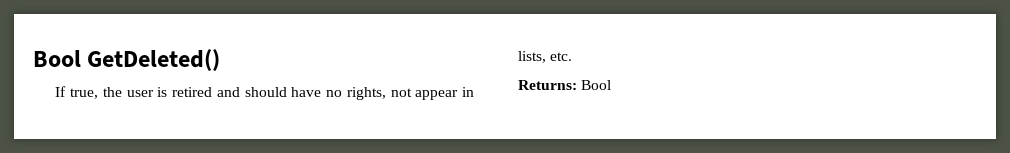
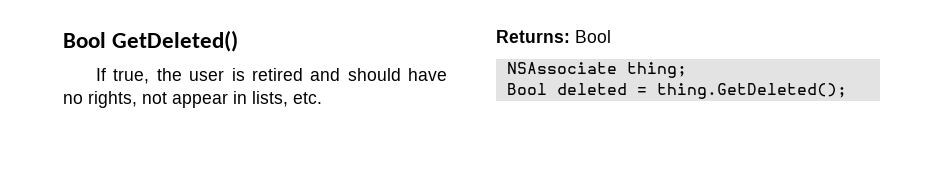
(612, 85) none -> [506,62,687,78] [506,83,847,99] // NSAssociate thing; // Bool deleted = thing.GetDeleted();

